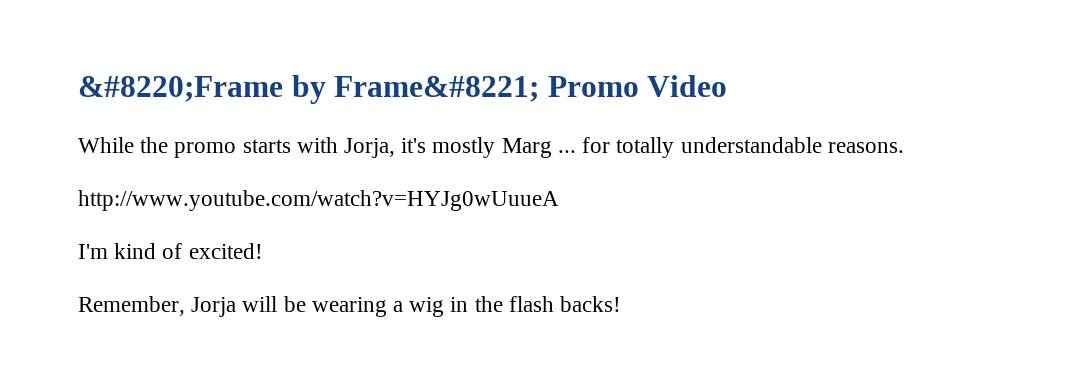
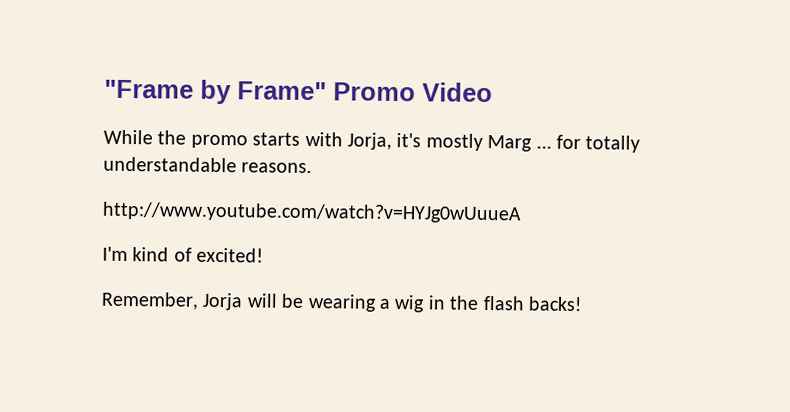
[78,75,540,104] &#8220;Frame by Frame&#8221; -> [104,79,327,105] "Frame by Frame"

